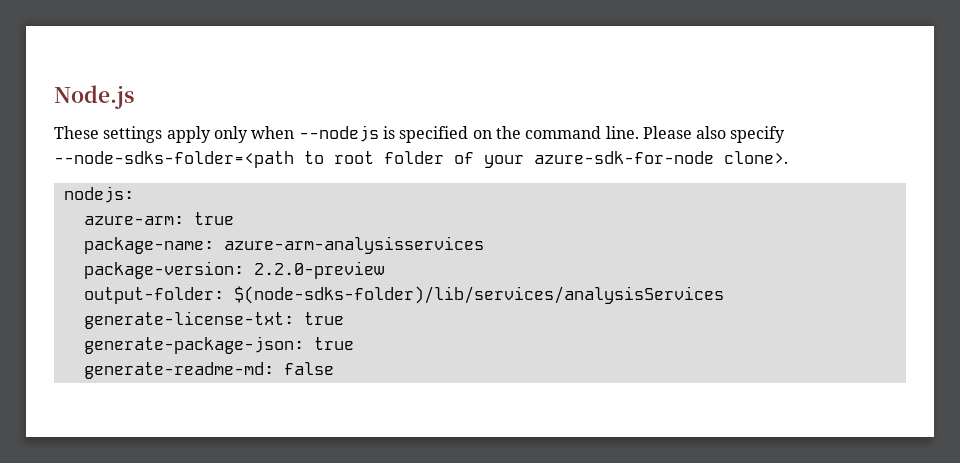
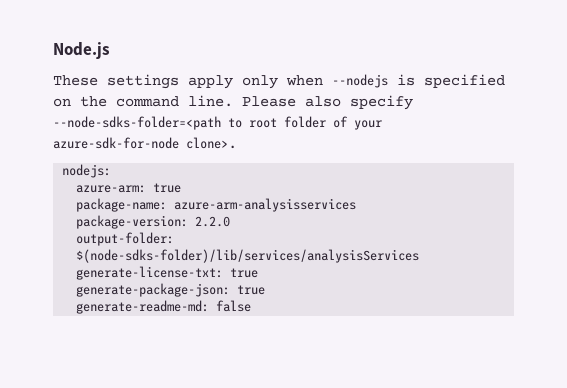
[253,261,384,279] 2.2.0-preview -> [195,216,231,227] 2.2.0

